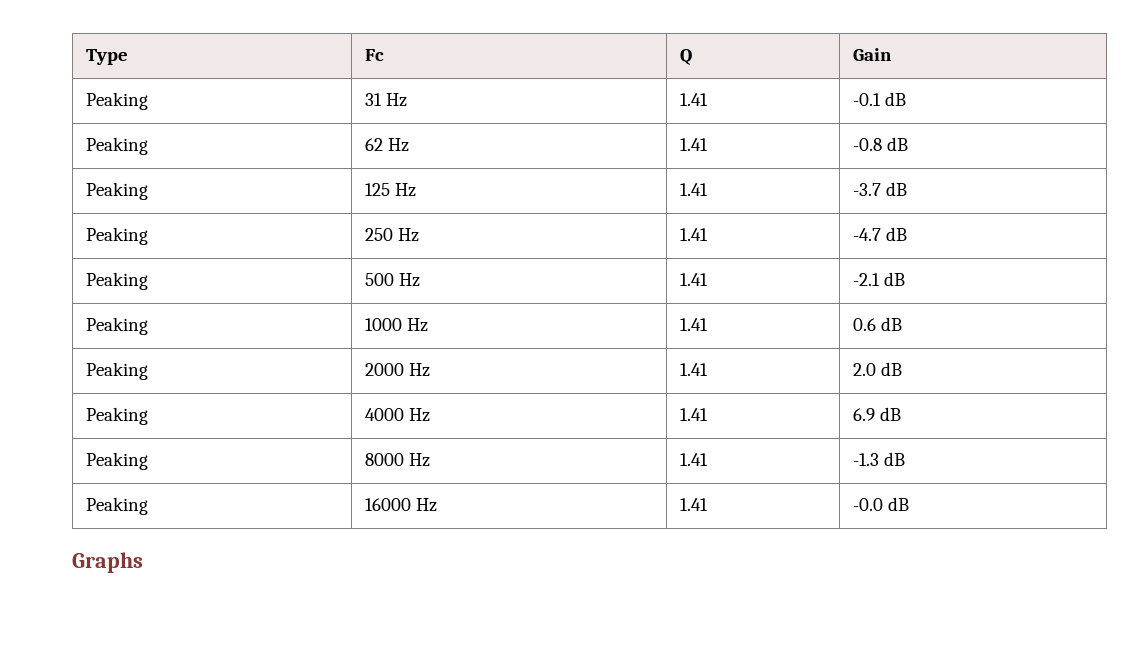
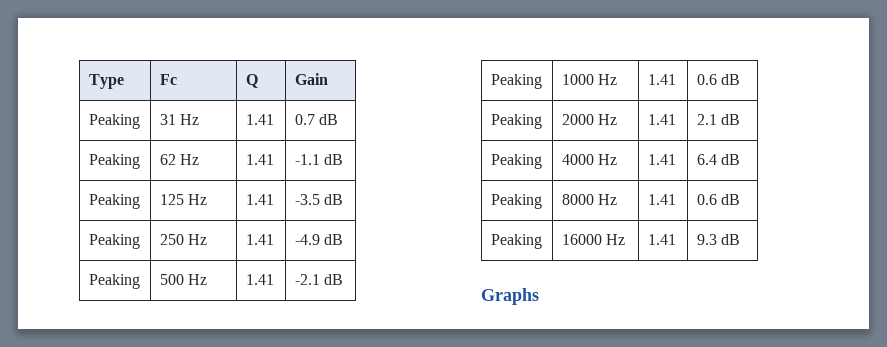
[853,93,882,106] -0.1 -> [294,114,315,125] 0.7
[853,138,883,151] -0.8 -> [294,154,320,165] -1.1
[853,183,882,196] -3.7 -> [294,194,320,205] -3.5
[853,228,882,241] -4.7 -> [294,234,320,245] -4.9
[853,363,877,376] 2.0 -> [696,114,717,125] 2.1
[853,408,876,421] 6.9 -> [696,154,717,165] 6.4
[853,453,880,466] -1.3 -> [696,194,717,205] 0.6
[853,498,884,511] -0.0 -> [696,234,717,245] 9.3

